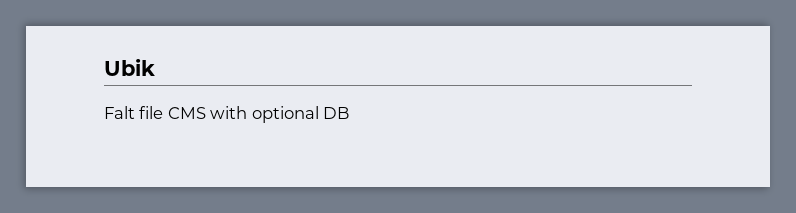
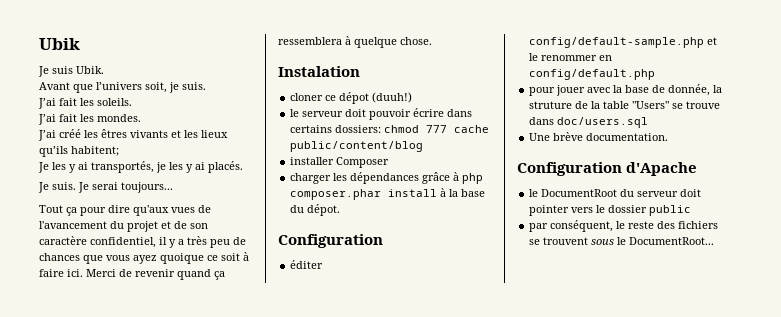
[104,106,350,123] Falt file CMS with optional DB -> [38,66,104,77] [39,82,206,93] [38,98,132,109] [38,114,141,125] [38,129,228,141] [39,146,119,157] [38,161,243,173] [38,182,173,193] [39,205,211,216] [39,221,208,232] [39,236,246,248] [39,252,249,264] [39,269,225,280] [278,36,432,48] [278,66,360,77] [290,92,413,104] [290,108,473,120] [290,125,490,133] [290,141,424,152] [290,157,390,168] [290,172,484,184] [290,188,486,200] [290,204,341,216] [278,234,383,248] [290,260,324,269] [529,37,718,48] [529,53,613,61] [529,69,656,80] [529,84,723,96] [529,101,721,109] [529,117,649,128] [529,132,669,141] [517,162,698,176] [529,189,702,197] [529,205,692,216] [529,220,719,232] [529,237,715,245] Je suis Ubik. // Avant que l’univers soit, je suis. // J’ai fait les soleils. // J’ai fait les mondes. // J’ai créé les êtres vivants et les lieux qu’ils habitent; // Je les y ai transportés, je les y ai placés. // Je suis. Je serai toujours... // Tout ça pour dire qu'aux vues de l'avancement du projet et de son caractère confidentiel, il y a très peu de chances que vous ayez quoique ce soit à faire ici. Merci de revenir quand ça ressemblera à quelque chose. // Instalation // cloner ce dépot (duuh!) // le serveur doit pouvoir écrire dans certains dossiers: chmod 777 cache public/content/blog // installer Composer // charger les dépendances grâce à php composer.phar install à la base du dépot. // Configuration // éditer config/default-sample.php et le renommer en config/default.php // pour jouer avec la base de donnée, la struture de la table "Users" se trouve dans doc/users.sql // Une brève documentation. // Configuration d'Apache // le DocumentRoot du serveur doit pointer vers le dossier public // par conséquent, le reste des fichiers se trouvent sous le DocumentRoot...

